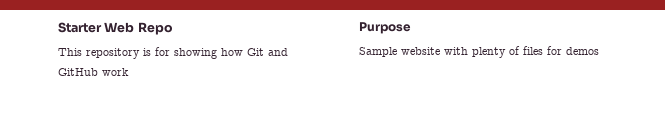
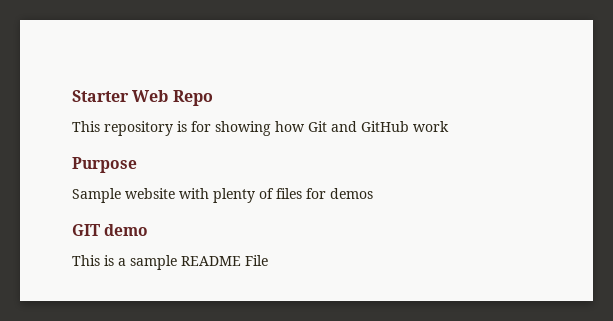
(599, 51) none -> [72,224,149,236] [72,255,268,270] // GIT demo // This is a sample README File

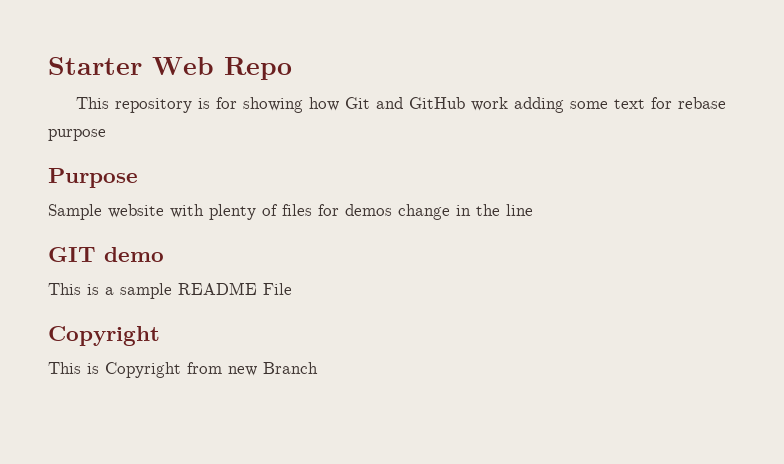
(449, 126) none -> [514,97,727,113] [48,129,106,141] adding some text for rebase purpose
(373, 193) none -> [398,204,533,220] change in the line
(268, 260) none -> [48,326,160,346] [48,362,318,378] // Copyright // This is Copyright from new Branch

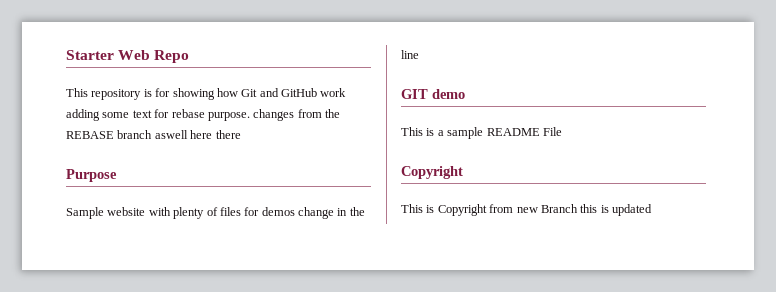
[48,129,106,141] purpose -> [207,109,340,121] [66,130,241,139] purpose. changes from the REBASE branch aswell here there
(318, 368) none -> [580,204,652,216] this is updated

